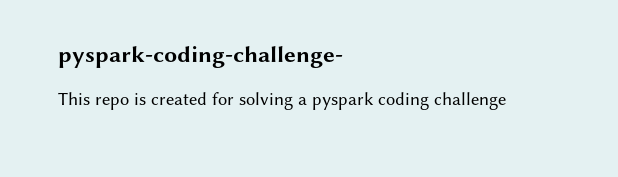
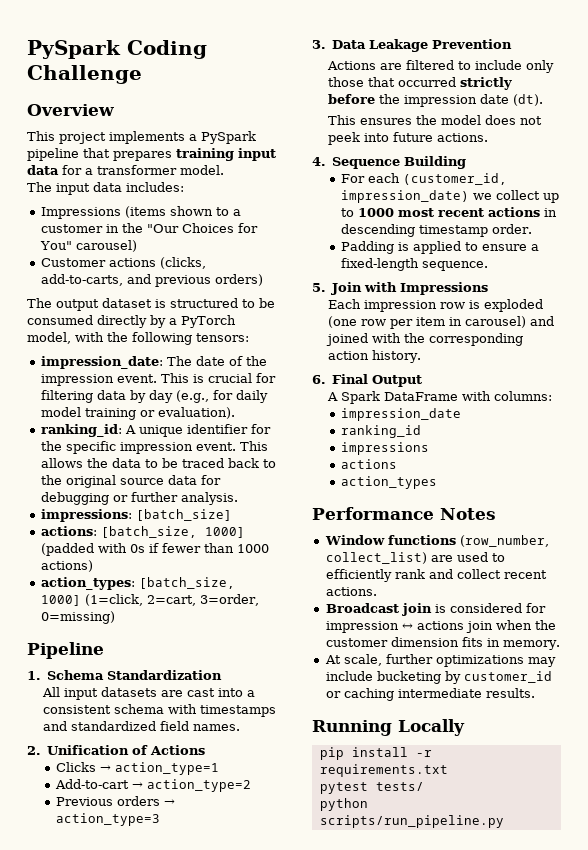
[58,46,343,68] [58,92,506,110] pyspark-coding-challenge- // This repo is created for solving a pyspark coding challenge -> [27,40,207,59] [27,65,142,84] [27,104,114,116] [27,131,256,144] [27,148,276,161] [27,165,224,175] [27,182,184,195] [40,206,241,219] [40,223,258,233] [39,240,137,252] [40,257,206,269] [40,274,263,287] [27,298,275,311] [27,315,236,328] [27,332,249,345] [40,356,267,369] [40,373,276,386] [40,390,268,403] [40,407,235,420] [40,424,271,437] [40,441,268,454] [40,458,276,468] [40,475,221,488] [40,492,238,505] [40,509,232,522] [40,526,245,538] [40,543,269,556] [40,560,93,572] [40,577,235,590] [40,594,259,606] [40,611,115,624] [27,642,104,659] [27,670,223,680] [41,687,255,700] [42,704,276,717] [42,721,240,731] [27,745,206,755] [56,762,220,775] [55,779,252,792] [56,796,176,806] [56,813,161,826] [312,39,513,52] [326,60,554,73] [327,77,512,90] [327,94,543,107] [327,115,542,125] [327,132,488,145] [312,156,467,169] [341,173,508,185] [341,190,560,203] [341,207,558,217] [341,224,533,237] [341,241,540,254] [341,258,489,271] [312,282,489,295] [327,299,543,312] [327,316,554,329] [325,333,523,346] [327,350,421,363] [312,374,423,387] [326,391,552,404] [341,408,462,421] [341,425,422,438] [341,442,430,455] [341,459,398,469] [341,476,438,489] [312,507,496,520] [324,535,549,547] [325,552,505,564] [325,569,547,582] [325,587,377,596] [325,603,546,616] [325,620,556,633] [325,637,560,650] [324,654,556,667] [325,671,552,684] [325,688,535,701] [312,719,465,736] [319,747,432,760] [319,764,448,777] [319,782,424,794] [319,798,368,811] [319,815,504,828] PySpark Coding Challenge // Overview // This project implements a PySpark pipeline that prepares training input data for a transformer model. // The input data includes: // Impressions (items shown to a customer in the "Our Choices for You" carousel) // Customer actions (clicks, add-to-carts, and previous orders) // The output dataset is structured to be consumed directly by a PyTorch model, with the following tensors: // impression_date: The date of the impression event. This is crucial for filtering data by day (e.g., for daily model training or evaluation). // ranking_id: A unique identifier for the specific impression event. This allows the data to be traced back to the original source data for debugging or further analysis. // impressions: [batch_size] // actions: [batch_size, 1000] (padded with 0s if fewer than 1000 actions) // action_types: [batch_size, 1000] (1=click, 2=cart, 3=order, 0=missing) // Pipeline // 1. Schema Standardization // All input datasets are cast into a consistent schema with timestamps and standardized field names. // 2. Unification of Actions // Clicks → action_type=1 // Add-to-cart → action_type=2 // Previous orders → action_type=3 // 3. Data Leakage Prevention // Actions are filtered to include only those that occurred strictly before the impression date (dt). // This ensures the model does not peek into future actions. // 4. Sequence Building // For each (customer_id, impression_date) we collect up to 1000 most recent actions in descending timestamp order. // Padding is applied to ensure a fixed-length sequence. // 5. Join with Impressions // Each impression row is exploded (one row per item in carousel) and joined with the corresponding action history. // 6. Final Output // A Spark DataFrame with columns: // impression_date // ranking_id // impressions // actions // action_types // Performance Notes // Window functions (row_number, collect_list) are used to efficiently rank and collect recent actions. // Broadcast join is considered for impression ↔ actions join when the customer dimension fits in memory. // At scale, further optimizations may include bucketing by customer_id or caching intermediate results. // Running Locally // pip install -r requirements.txt // pytest tests/ // python scripts/run_pipeline.py

